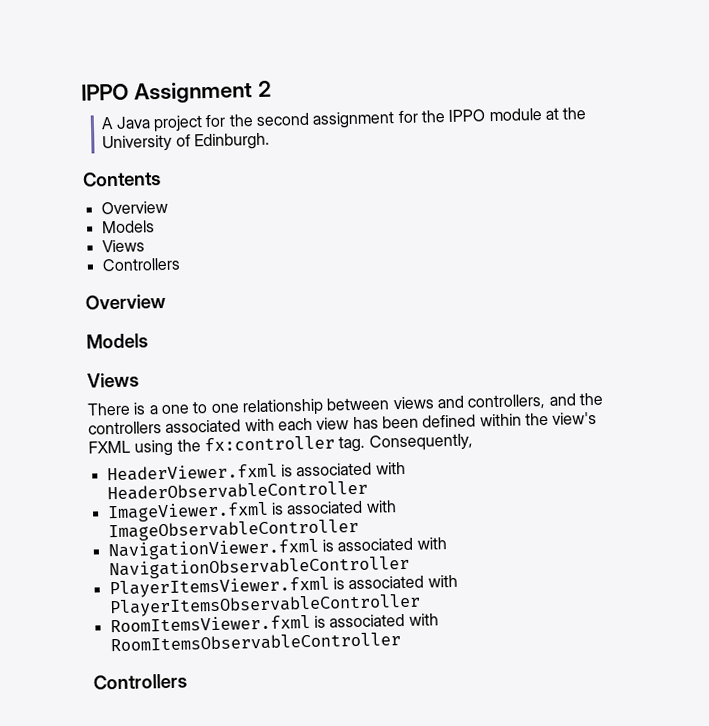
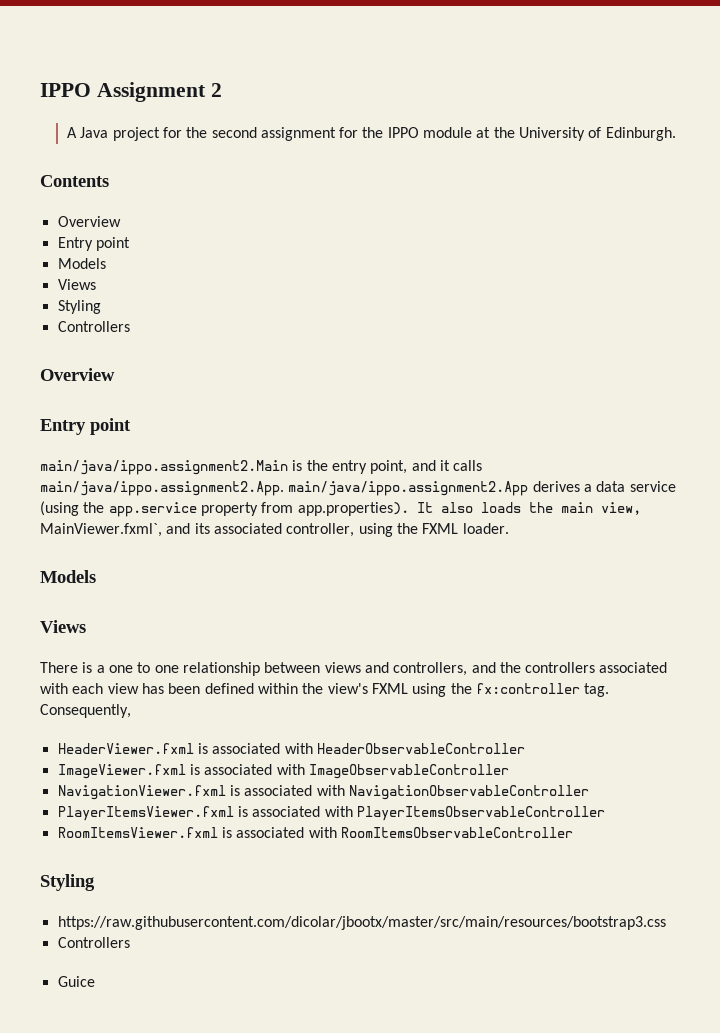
[100,220,155,234] [101,239,145,253] // Models // Views -> [57,237,130,251] [57,258,106,269] [57,279,96,290] [57,300,101,314] // Entry point // Models // Views // Styling
(166, 301) none -> [40,418,131,435] [40,460,483,475] [40,481,676,496] [40,501,641,517] [40,523,509,537] // Entry point // main/java/ippo.assignment2.Main is the entry point, and it calls main/java/ippo.assignment2.App. main/java/ippo.assignment2.App derives a data service (using the app.service property from app.properties). It also loads the main view, MainViewer.fxml`, and its associated controller, using the FXML loader.
[93,673,187,690] // Controllers -> [40,874,95,891] [57,916,666,930] [57,937,130,948] [57,976,95,987] // Styling // https://raw.githubusercontent.com/dicolar/jbootx/master/src/main/resources/bootstrap3.css // Controllers // Guice

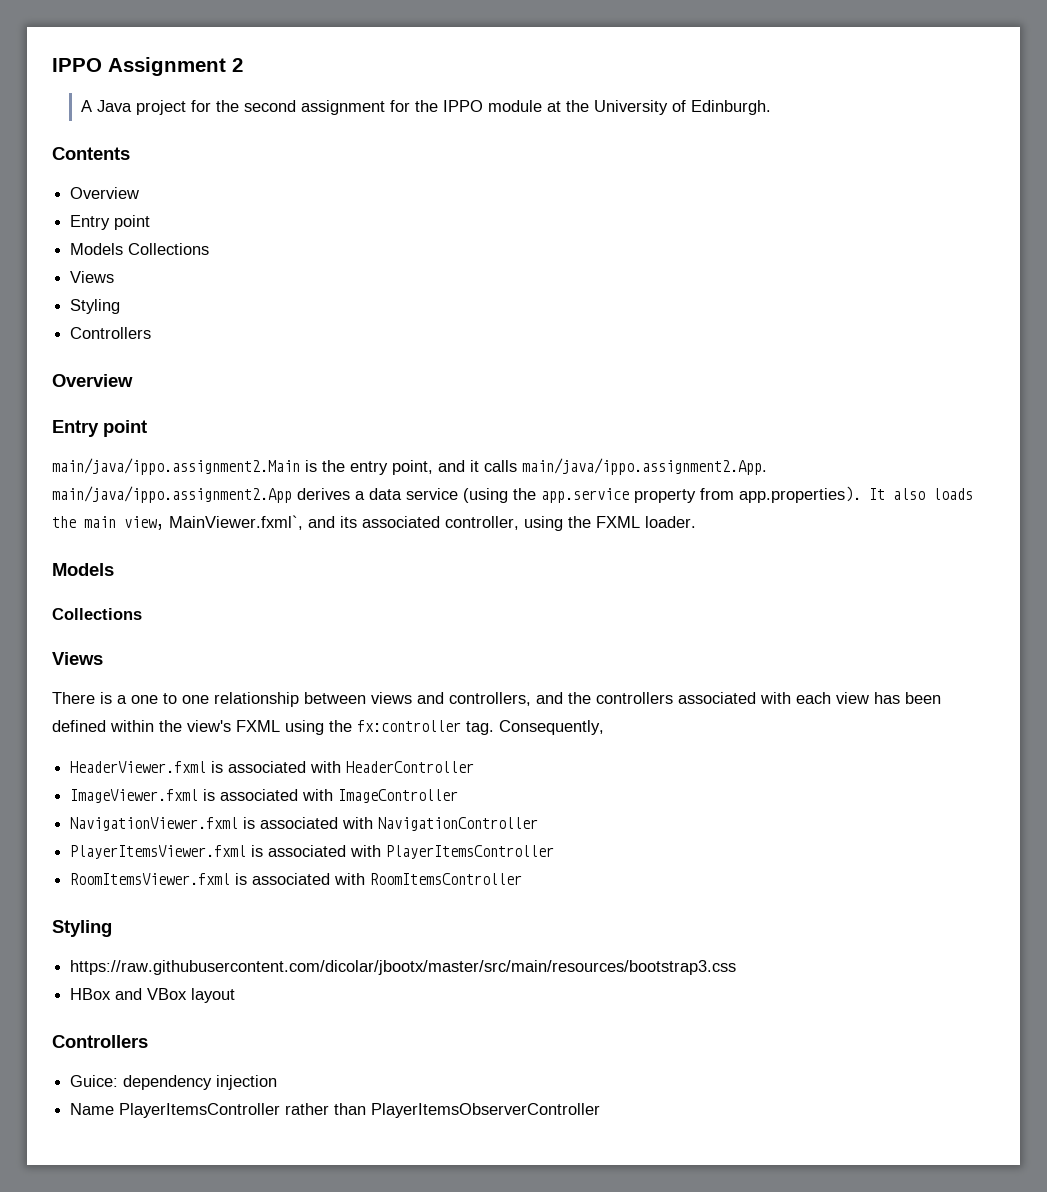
(106, 263) none -> [128,243,210,255] Collections
(96, 576) none -> [52,608,142,620] // Collections
[316,743,525,754] HeaderObservableController -> [346,761,475,773] HeaderController
[308,764,509,779] ImageObservableController -> [338,789,459,803] ImageController
[348,785,589,800] NavigationObservableController -> [378,817,539,831] NavigationController
[356,806,605,821] PlayerItemsObservableController -> [386,845,555,859] PlayerItemsController
[340,827,573,838] RoomItemsObservableController -> [370,873,523,885] RoomItemsController
[57,937,130,948] [57,976,95,987] Controllers // Guice -> [70,988,236,1003] [52,1035,148,1048] [70,1075,278,1090] [70,1103,601,1118] HBox and VBox layout // Controllers // Guice: dependency injection // Name PlayerItemsController rather than PlayerItemsObserverController

